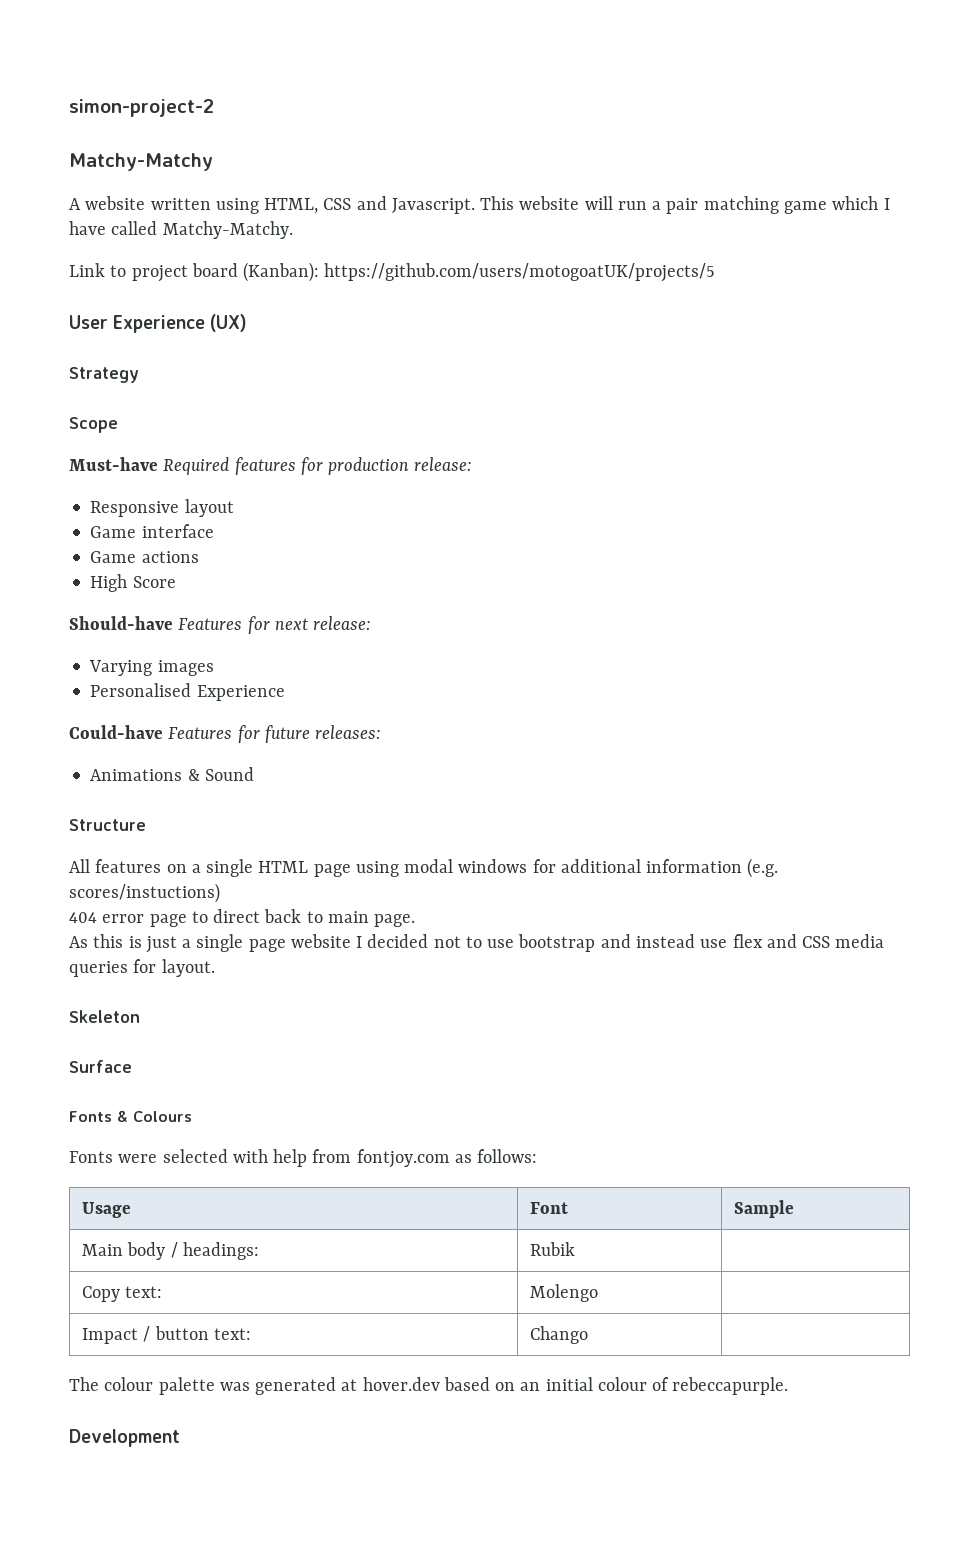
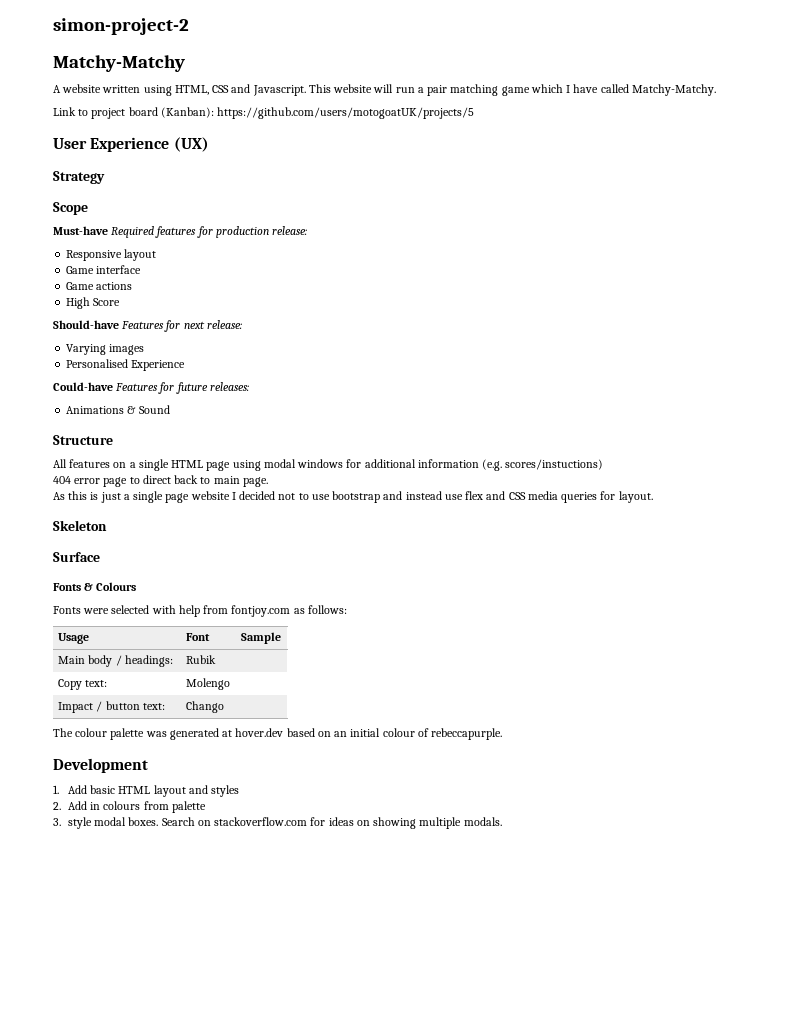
(180, 1438) none -> [53,785,240,797] [53,801,206,813] [53,817,502,829] // 1. Add basic HTML layout and styles // 2. Add in colours from palette // 3. style modal boxes. Search on stackoverflow.com for ideas on showing multiple modals.

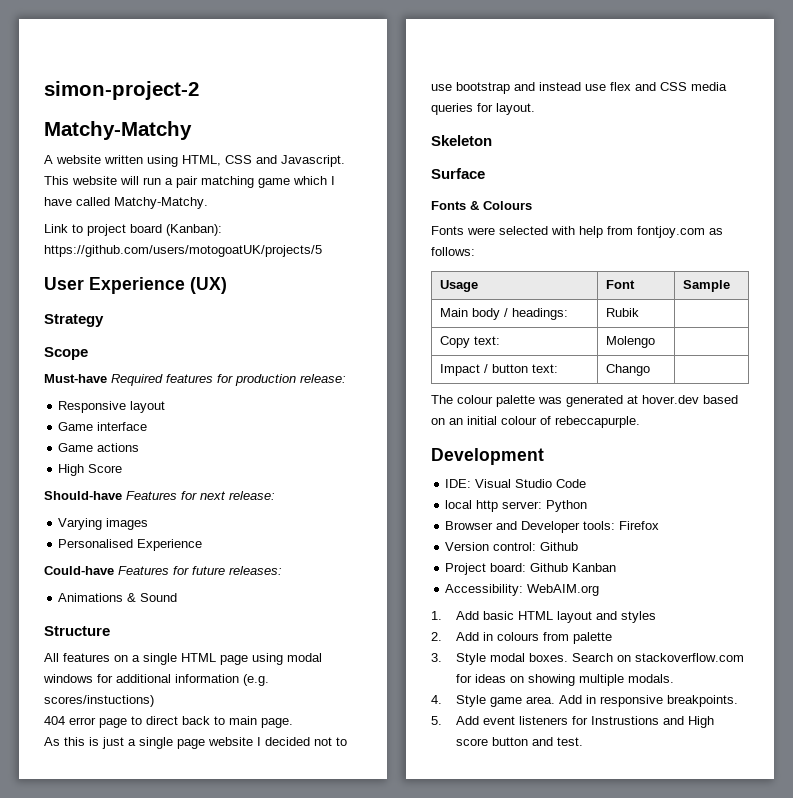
(148, 765) none -> [445,479,587,488] [445,500,588,512] [445,521,660,533] [445,542,579,551] [445,563,617,575] [445,584,600,596] // IDE: Visual Studio Code // local http server: Python // Browser and Developer tools: Firefox // Version control: Github // Project board: Github Kanban // Accessibility: WebAIM.org
[67,817,92,829] style -> [455,653,486,665] Style
(502, 821) none -> [431,695,738,707] [431,716,714,728] [455,737,583,746] // 4. Style game area. Add in responsive breakpoints. // 5. Add event listeners for Instrustions and High score button and test.

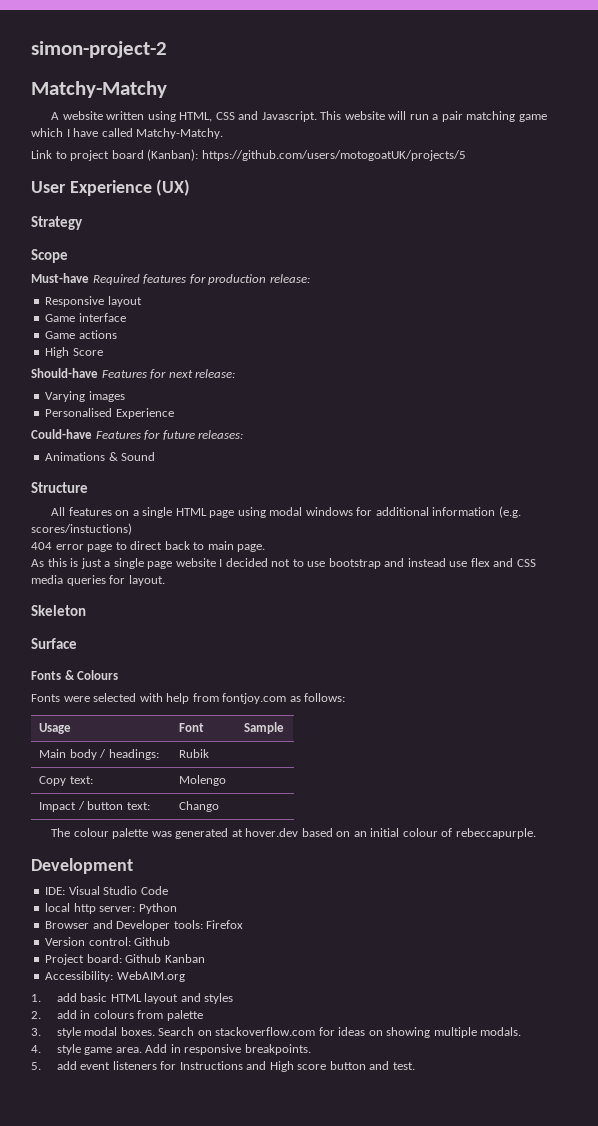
[455,611,479,620] Add -> [56,993,77,1002] add
[455,632,479,641] Add -> [56,1010,77,1019] add
[455,653,486,665] Style -> [56,1027,81,1038] style
[455,695,486,707] Style -> [56,1044,81,1055] style
[455,716,479,725] Add -> [56,1061,77,1070] add
[590,716,659,725] Instrustions -> [179,1061,243,1070] Instructions

